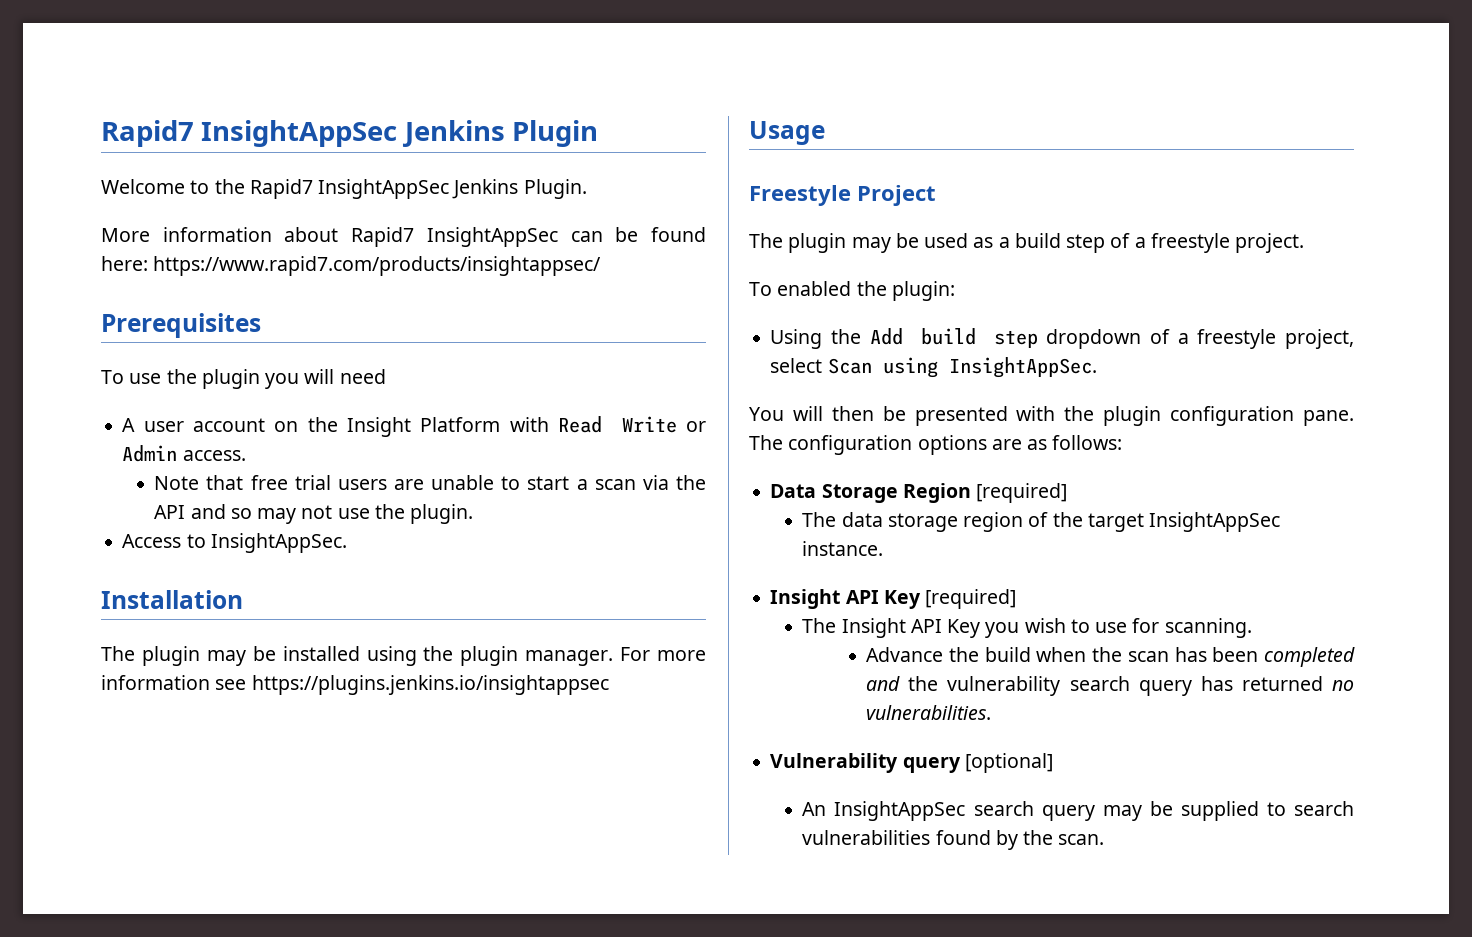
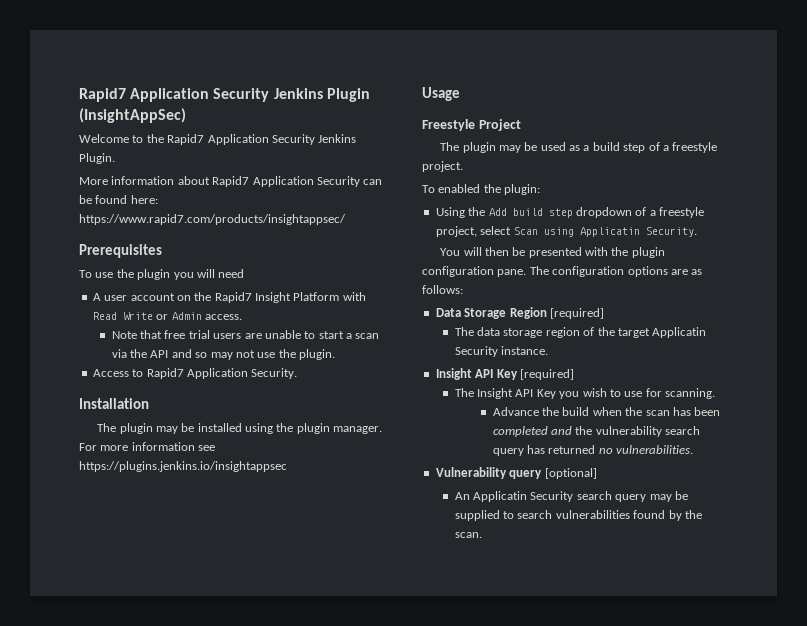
[101,120,398,147] Rapid7 InsightAppSec -> [79,88,270,102] Rapid7 Application Security
(599, 133) none -> [79,108,186,123] (InsightAppSec)
[318,179,450,199] InsightAppSec -> [207,134,315,145] Application Security
[426,227,558,247] InsightAppSec -> [252,176,360,187] Application Security
(338, 424) none -> [214,292,252,303] Rapid7
[210,533,347,553] InsightAppSec. -> [146,368,298,379] Rapid7 Application Security.
[948,357,1097,378] InsightAppSec. -> [579,227,697,237] Applicatin Security.
[1149,512,1281,532] InsightAppSec -> [652,327,707,338] [454,346,498,357] Applicatin Security
[834,801,966,821] InsightAppSec -> [473,491,574,502] Applicatin Security

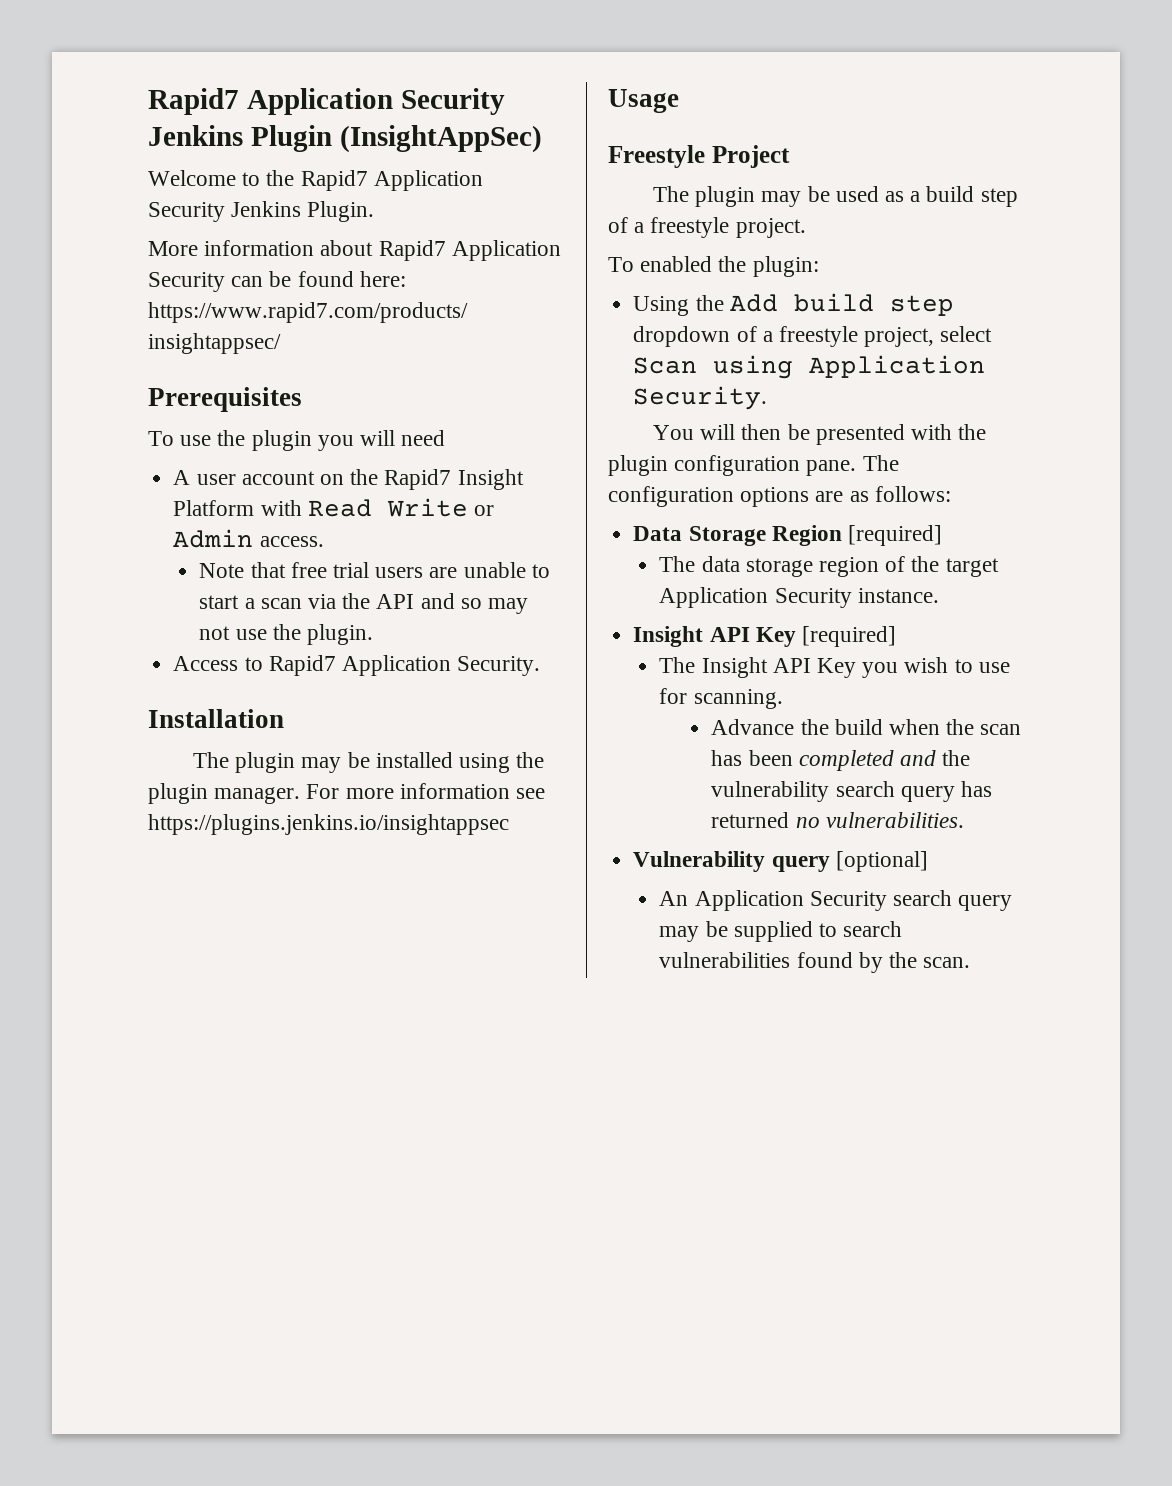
[579,227,640,237] Applicatin -> [809,355,986,378] Application
[652,327,707,338] Applicatin -> [659,587,769,608] Application
[473,491,528,502] Applicatin -> [694,890,804,911] Application

